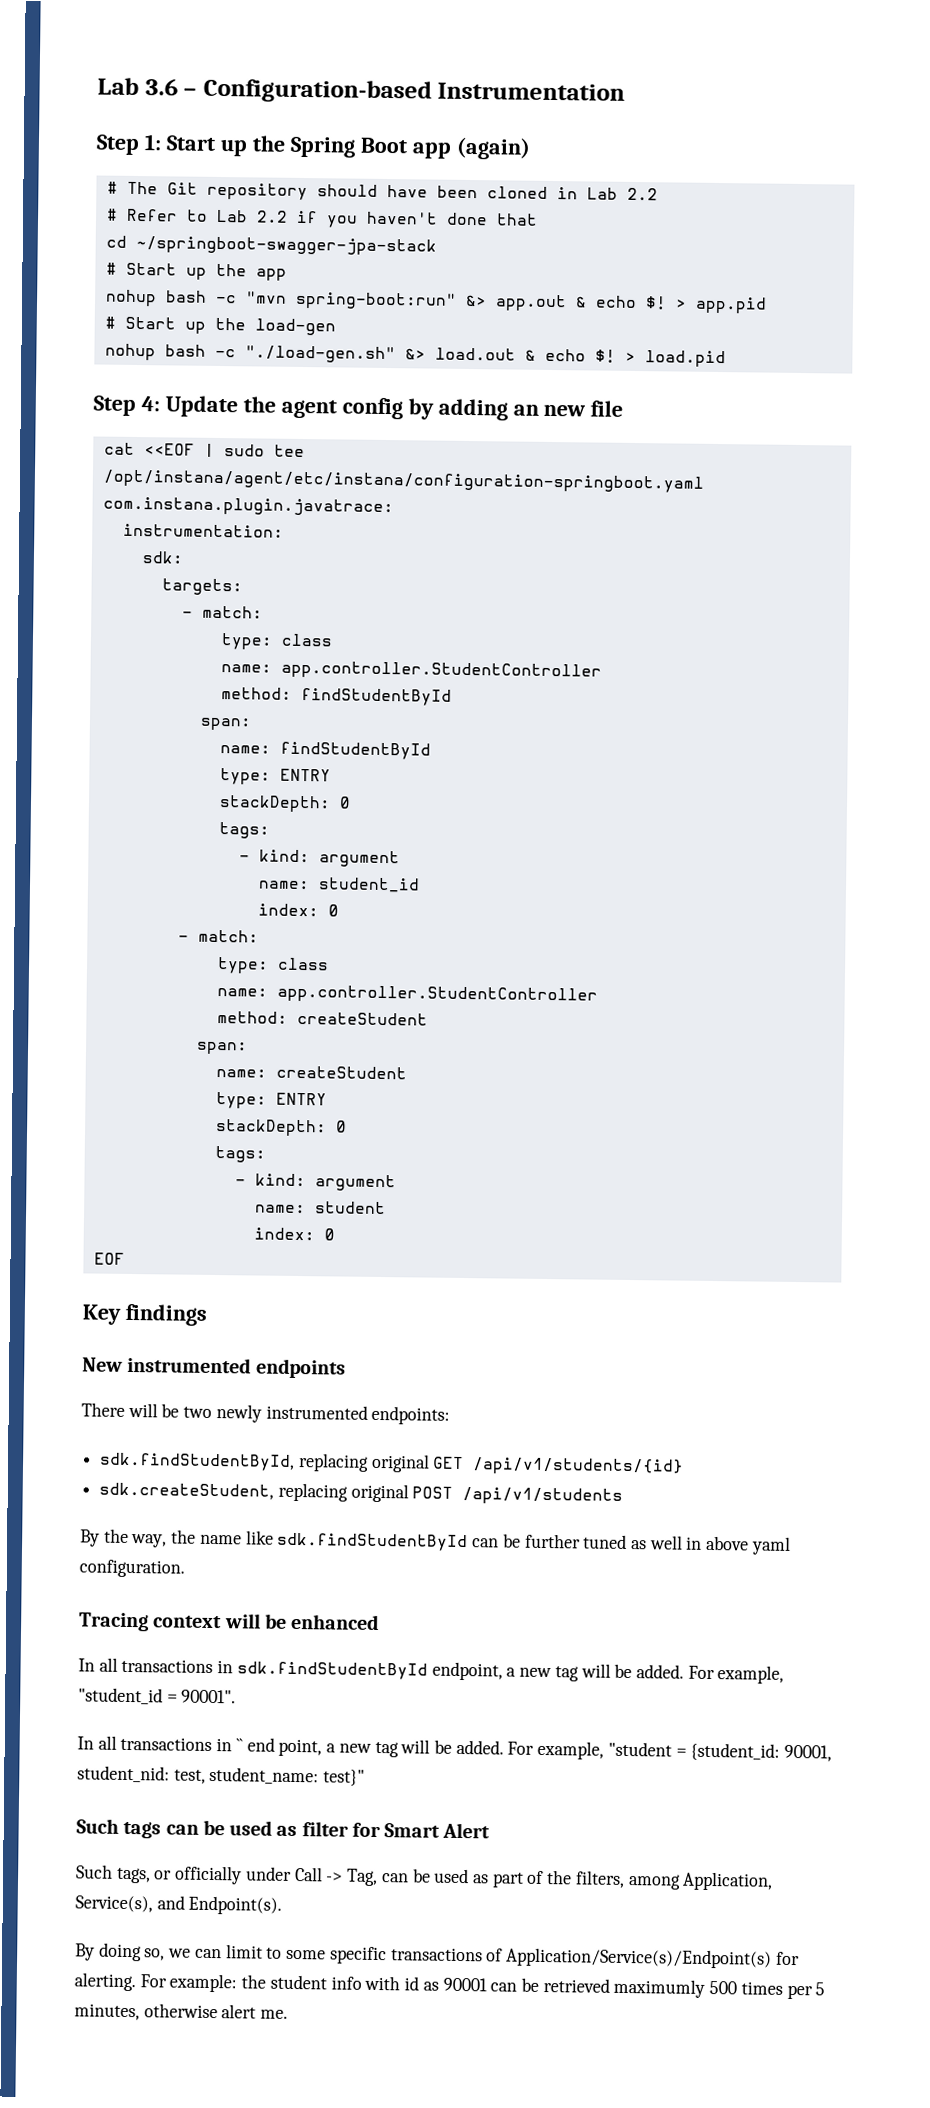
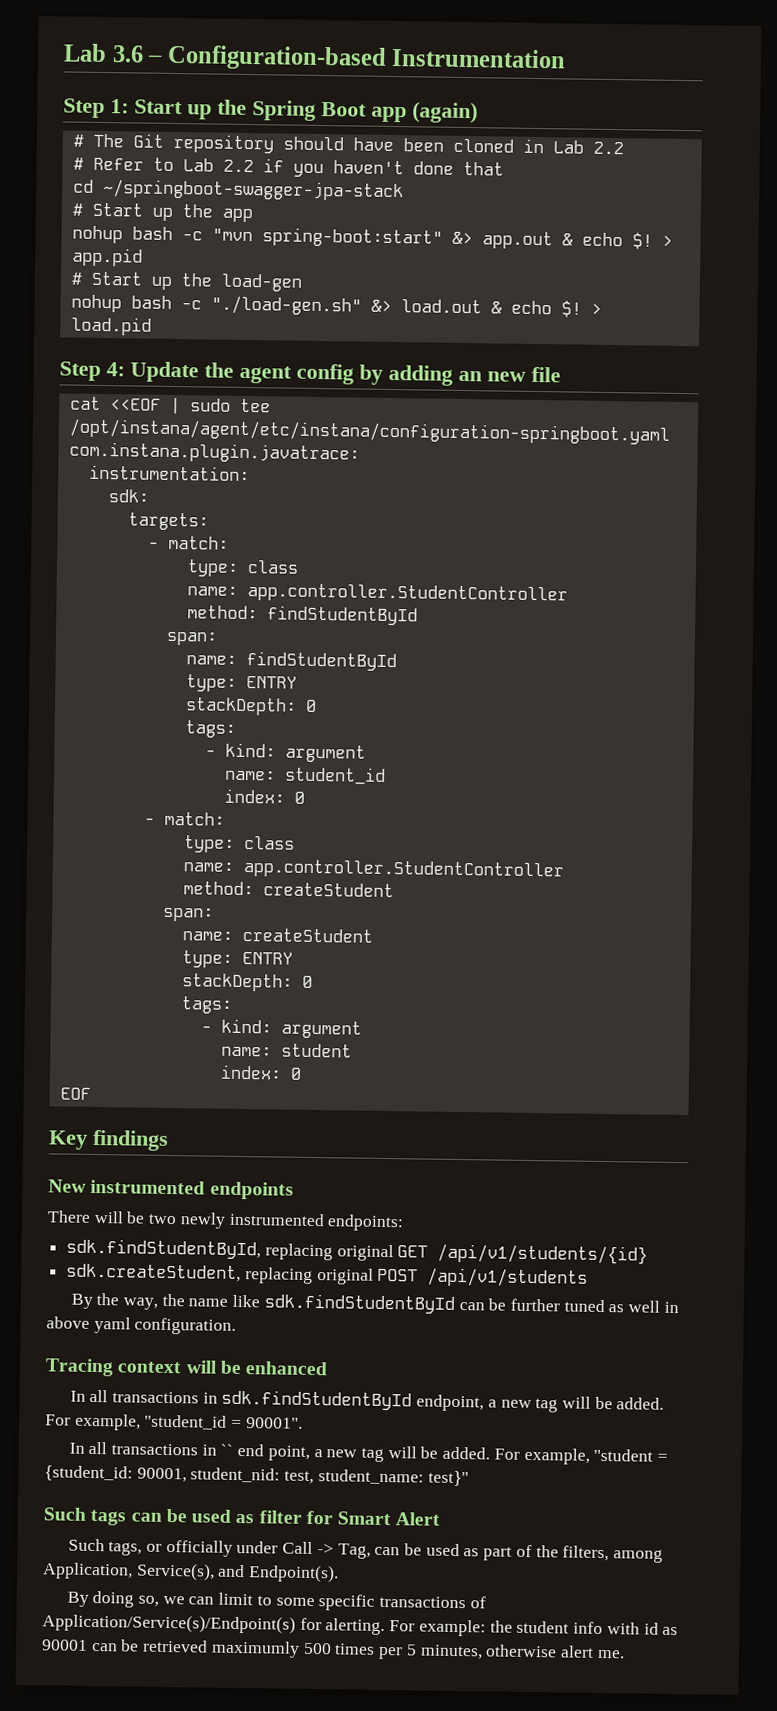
[294,291,457,310] spring-boot:run" -> [261,227,443,248] spring-boot:start"

